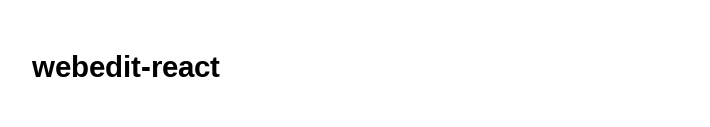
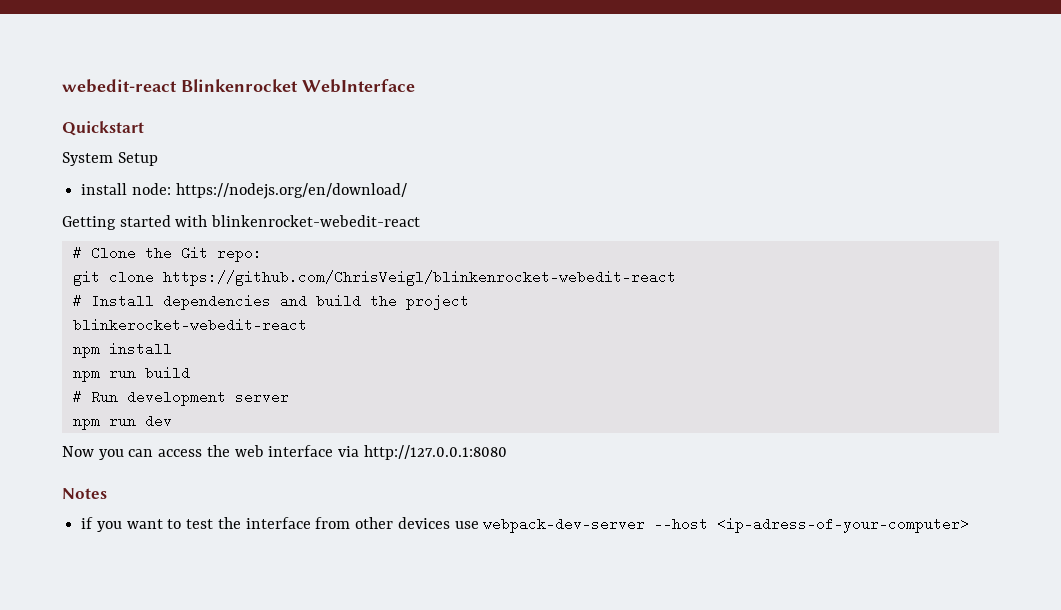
(220, 66) none -> [181,79,415,93] [62,121,144,136] [62,152,158,166] [81,183,407,199] [62,215,421,230] [72,246,262,262] [72,270,676,286] [72,294,469,310] [72,318,307,332] [72,342,172,358] [72,366,190,382] [72,390,289,406] [72,414,172,430] [62,445,507,460] [62,488,107,499] [81,517,970,533] Blinkenrocket WebInterface // Quickstart // System Setup // install node: https://nodejs.org/en/download/ // Getting started with blinkenrocket-webedit-react // # Clone the Git repo: // git clone https://github.com/ChrisVeigl/blinkenrocket-webedit-react // # Install dependencies and build the project // blinkerocket-webedit-react // npm install // npm run build // # Run development server // npm run dev // Now you can access the web interface via http://127.0.0.1:8080 // Notes // if you want to test the interface from other devices use webpack-dev-server --host <ip-adress-of-your-computer>

